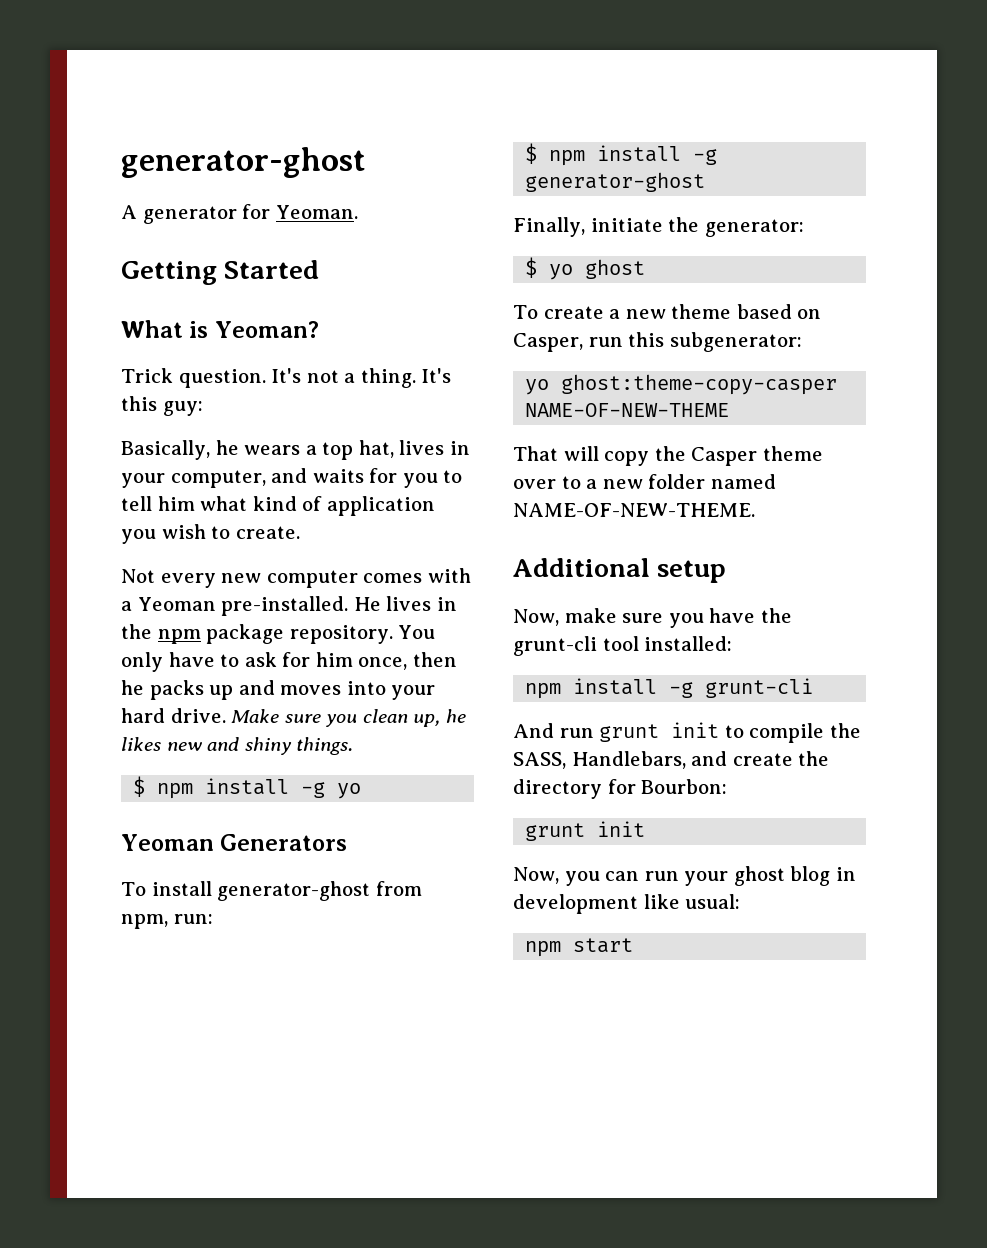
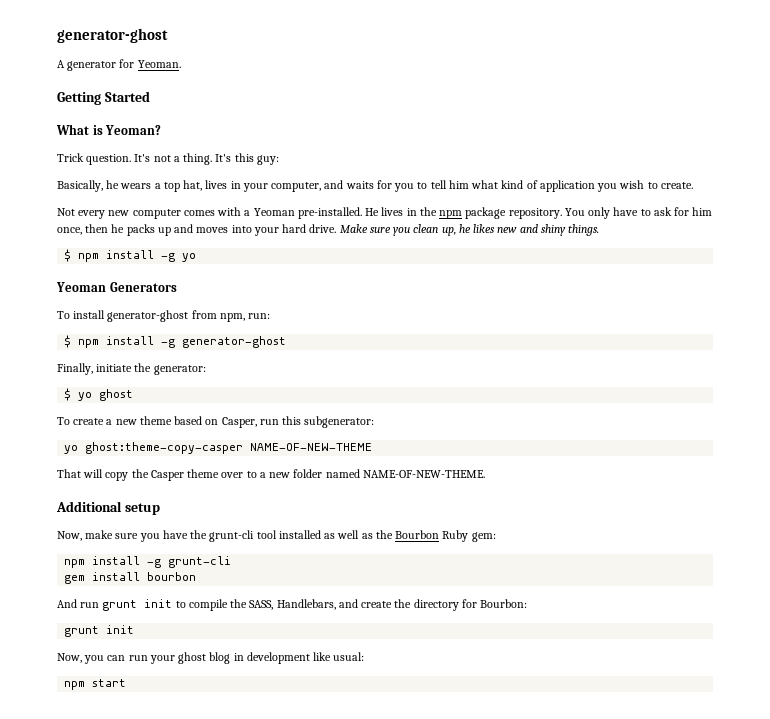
[644,636,733,651] installed: -> [278,530,496,542] installed as well as the Bourbon Ruby gem:
(814, 688) none -> [64,572,197,584] // gem install bourbon

